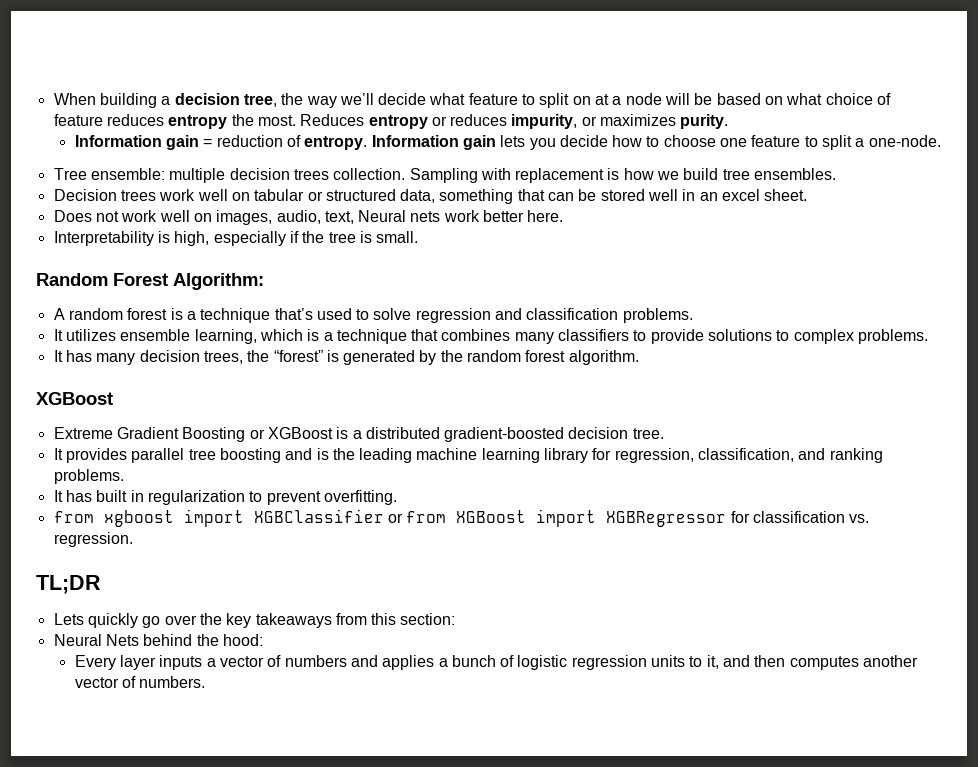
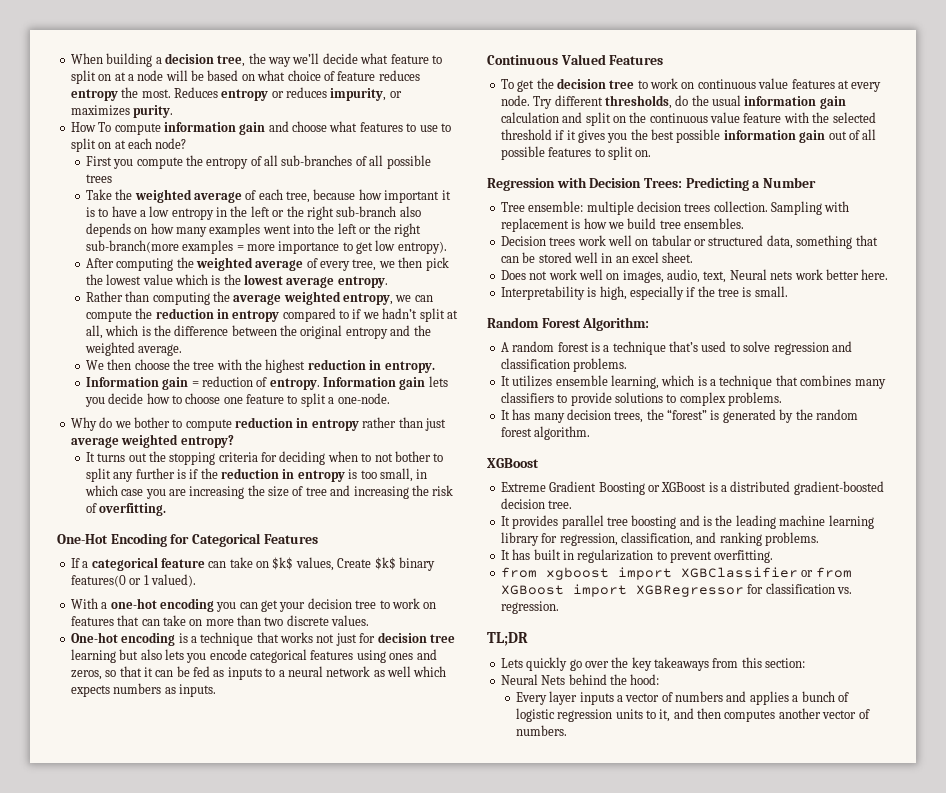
(729, 121) none -> [70,121,451,135] [70,138,187,152] [85,155,431,169] [85,174,112,183] [85,189,451,203] [85,206,421,220] [85,223,421,237] [85,240,447,254] [85,257,449,271] [85,274,388,288] [85,291,433,305] [85,308,458,322] [85,325,431,339] [84,342,183,356] [85,359,435,373] // How To compute information gain and choose what features to use to split on at each node? // First you compute the entropy of all sub-branches of all possible trees // Take the weighted average of each tree, because how important it is to have a low entropy in the left or the right sub-branch also depends on how many examples went into the left or the right sub-branch(more examples = more importance to get low entropy). // After computing the weighted average of every tree, we then pick the lowest value which is the lowest average entropy. // Rather than computing the average weighted entropy, we can compute the reduction in entropy compared to if we hadn’t split at all, which is the difference between the original entropy and the weighted average. // We then choose the tree with the highest reduction in entropy.
(941, 141) none -> [70,417,446,431] [70,434,234,448] [85,451,444,465] [85,468,428,482] [84,485,454,499] [85,503,167,516] [57,533,318,547] [70,557,435,571] [70,574,196,587] [70,598,437,612] [70,615,370,626] [70,632,455,646] [70,649,437,663] [70,666,447,680] [70,683,216,697] [487,54,664,65] [500,78,882,92] [500,95,846,109] [500,112,876,126] [500,129,877,143] [500,146,652,160] [487,177,816,191] // Why do we bother to compute reduction in entropy rather than just average weighted entropy? // It turns out the stopping criteria for deciding when to not bother to split any further is if the reduction in entropy is too small, in which case you are increasing the size of tree and increasing the risk of overfitting. // One-Hot Encoding for Categorical Features // If a categorical feature can take on $k$ values, Create $k$ binary features(0 or 1 valued). // With a one-hot encoding you can get your decision tree to work on features that can take on more than two discrete values. // One-hot encoding is a technique that works not just for decision tree learning but also lets you encode categorical features using ones and zeros, so that it can be fed as inputs to a neural network as well which expects numbers as inputs. // Continuous Valued Features // To get the decision tree to work on continuous value features at every node. Try different thresholds, do the usual information gain calculation and split on the continuous value feature with the selected threshold if it gives you the best possible information gain out of all possible features to split on. // Regression with Decision Trees: Predicting a Number

